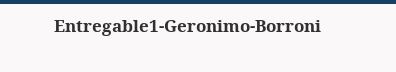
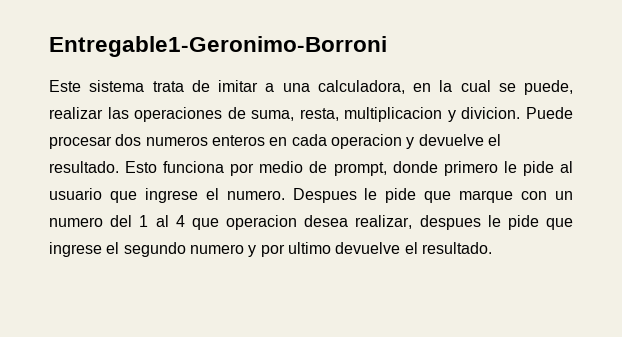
(321, 28) none -> [49,80,573,95] [49,107,573,122] [49,134,501,149] [49,161,573,176] [49,188,574,203] [49,215,573,230] [49,242,492,257] // Este sistema trata de imitar a una calculadora, en la cual se puede, realizar las operaciones de suma, resta, multiplicacion y divicion. Puede procesar dos numeros enteros en cada operacion y devuelve el resultado. Esto funciona por medio de prompt, donde primero le pide al usuario que ingrese el numero. Despues le pide que marque con un numero del 1 al 4 que operacion desea realizar, despues le pide que ingrese el segundo numero y por ultimo devuelve el resultado.

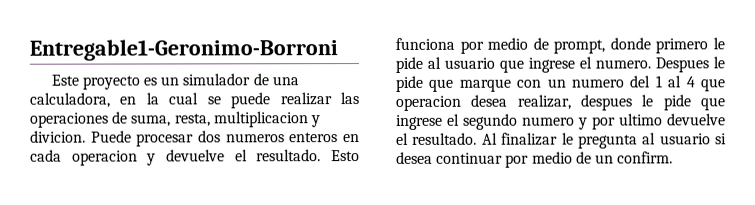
[89,80,275,92] sistema trata de imitar a -> [81,73,269,90] proyecto es un simulador de
[524,80,573,95] puede, -> [230,92,272,109] puede
(492, 248) none -> [481,132,727,149] [396,151,674,168] Al finalizar le pregunta al usuario si desea continuar por medio de un confirm.

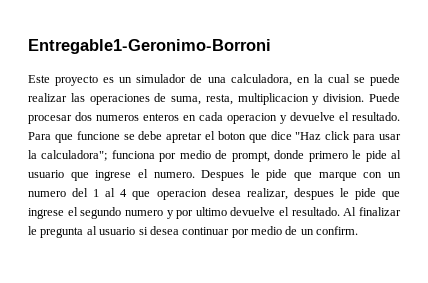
[30,130,86,143] divicion. -> [323,93,365,102] division.
[330,150,360,162] Esto -> [28,131,401,143] [28,150,108,161] Para que funcione se debe apretar el boton que dice "Haz click para usar la calculadora";

